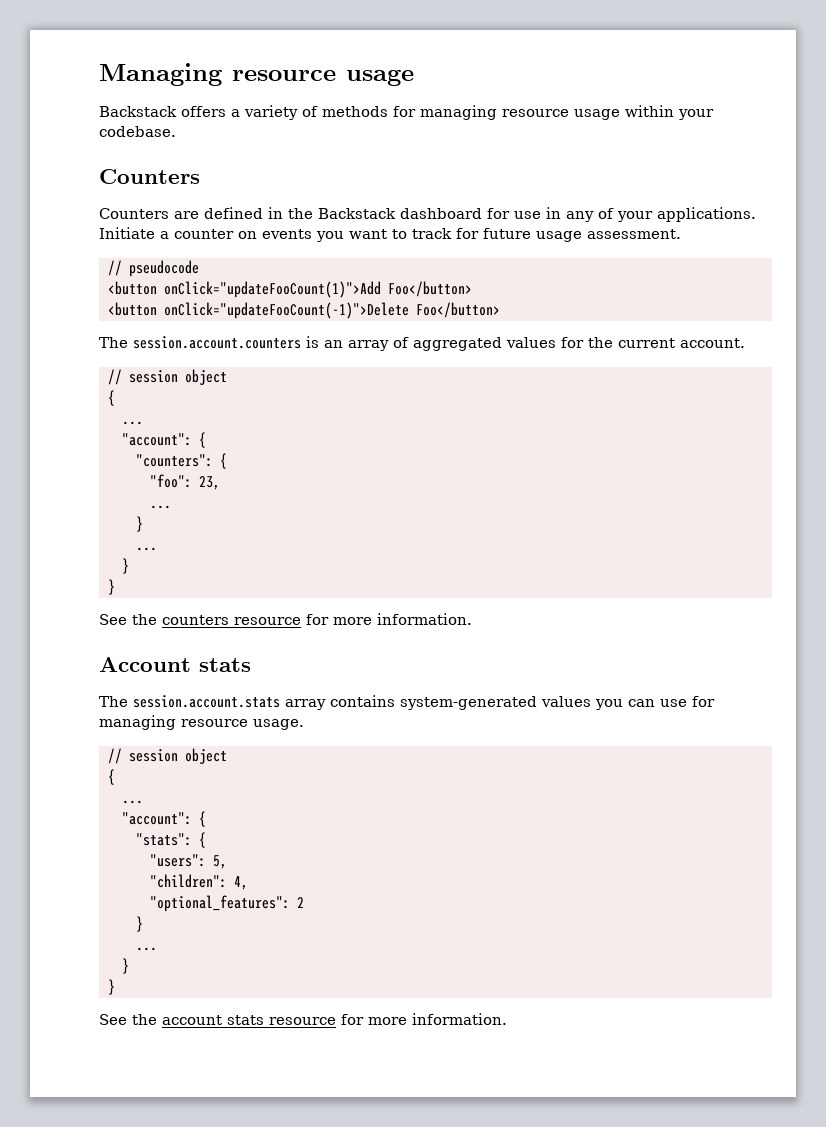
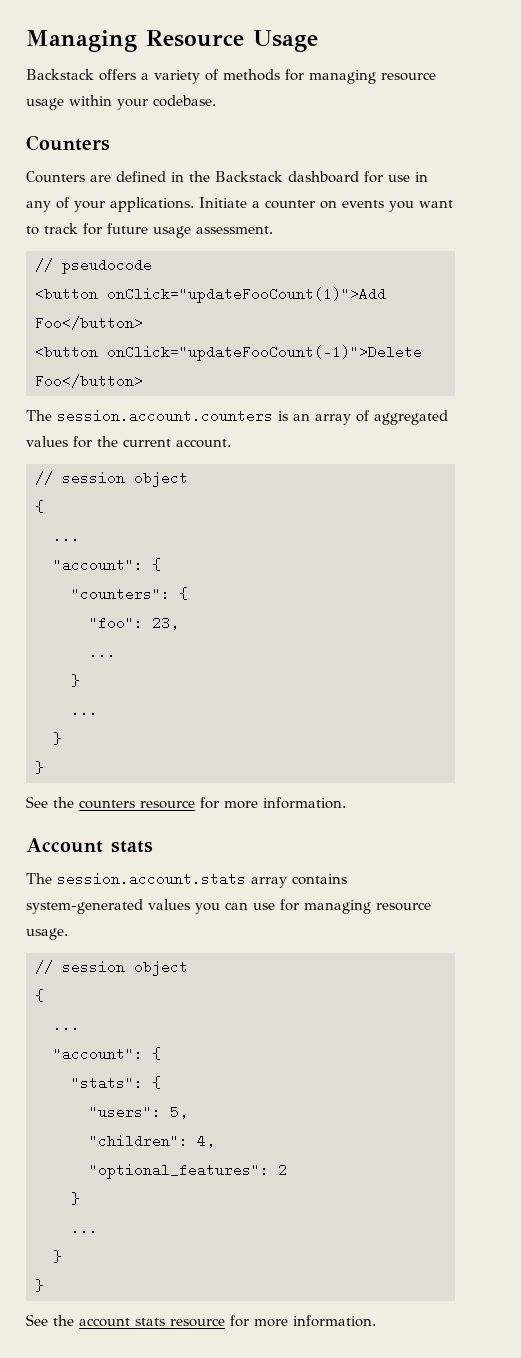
[232,69,414,86] resource usage -> [146,30,318,52] Resource Usage

